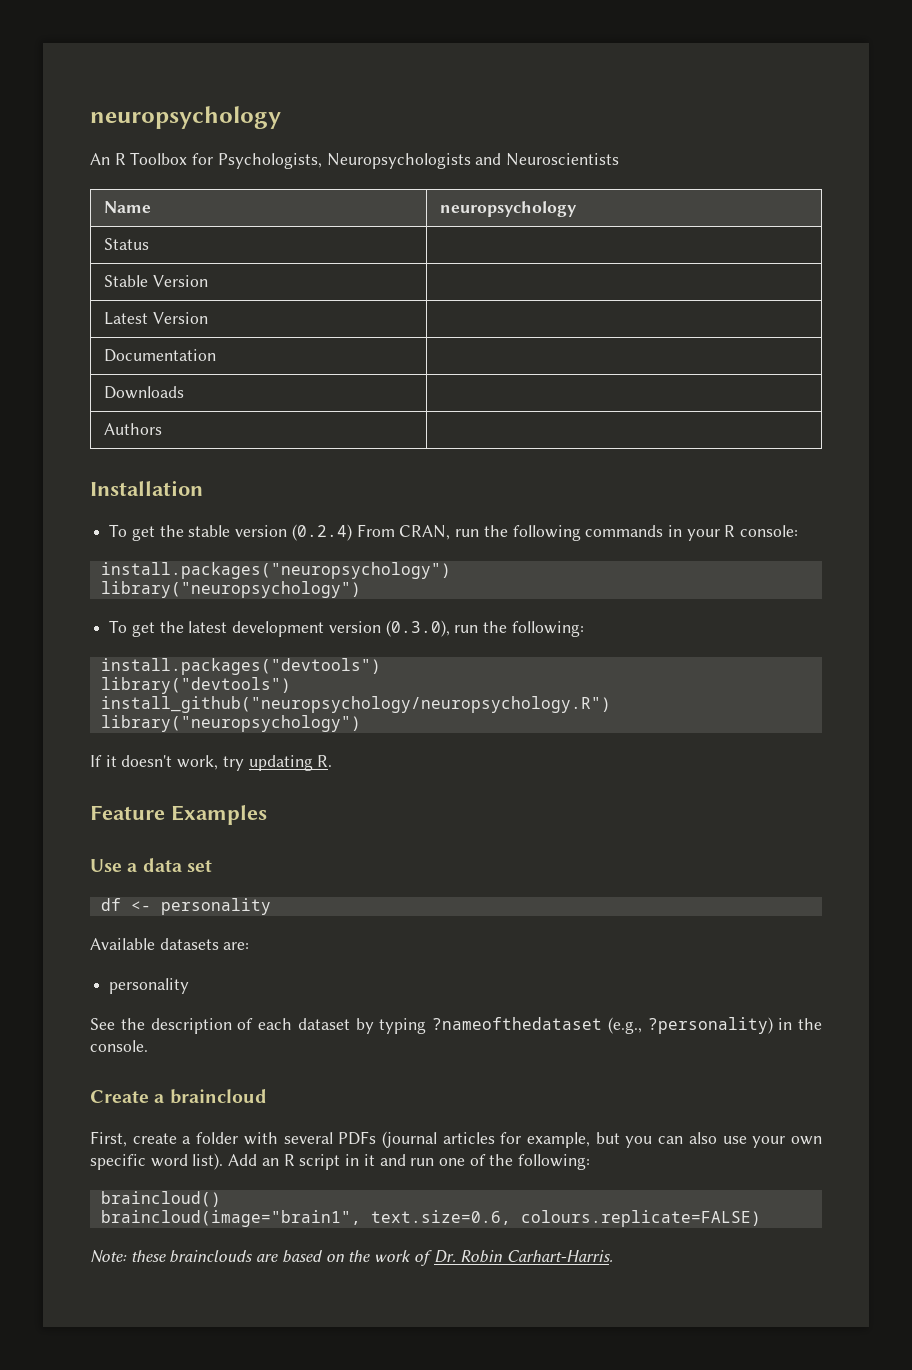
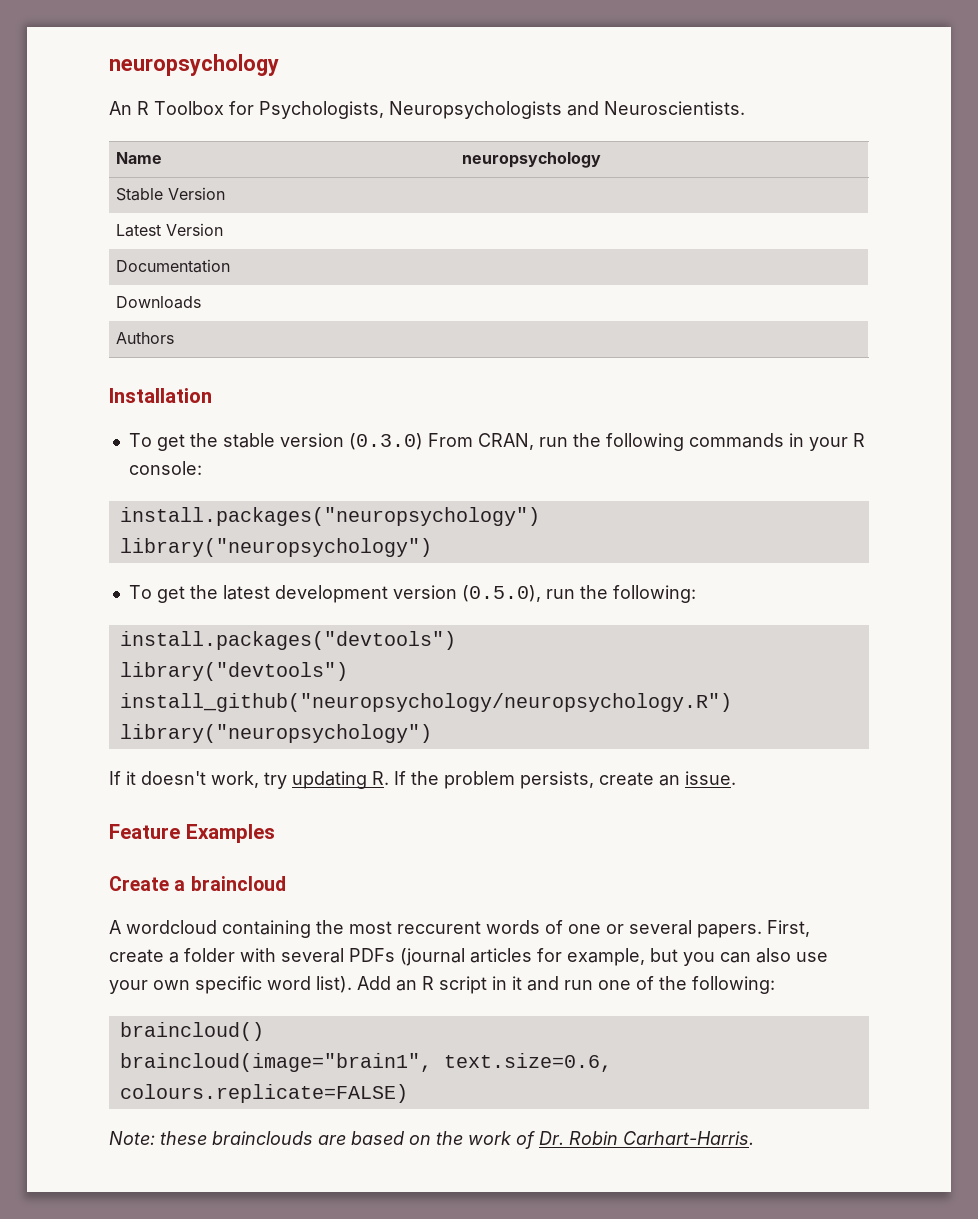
[506,153,620,166] Neuroscientists -> [604,101,745,115] Neuroscientists.
[103,238,149,250] // Status | -> (602, 160) none
[291,524,352,541] (0.2.4) -> [348,433,423,450] (0.3.0)
[385,620,450,637] (0.3.0), -> [461,585,541,602] (0.5.0),
[90,805,267,825] [90,858,212,872] [100,898,271,915] [90,938,250,950] [109,978,190,994] [90,1017,822,1034] [90,1040,148,1052] [90,1089,267,1104] // Feature Examples // Use a data set // df <- personality // Available datasets are: // personality // See the description of each dataset by typing ?nameofthedataset (e.g., ?personality) in the console. // Create a braincloud // -> [394,771,736,789] [109,824,275,843] [109,876,286,891] [109,920,762,938] If the problem persists, create an issue. // Feature Examples // Create a braincloud // A wordcloud containing the most reccurent words of one or several papers.

